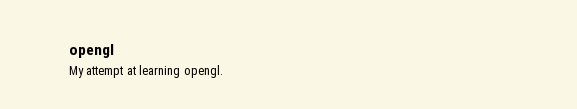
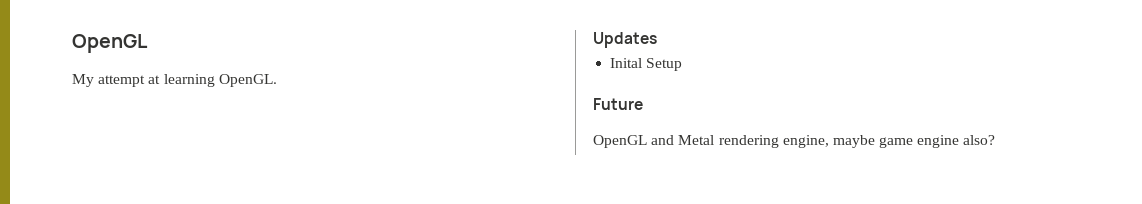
[69,44,114,58] opengl -> [72,34,148,53] OpenGL
[183,65,223,78] opengl. -> [218,74,277,87] [593,32,657,48] [610,58,683,71] [593,98,643,110] [593,135,996,148] OpenGL. // Updates // Inital Setup // Future // OpenGL and Metal rendering engine, maybe game engine also?

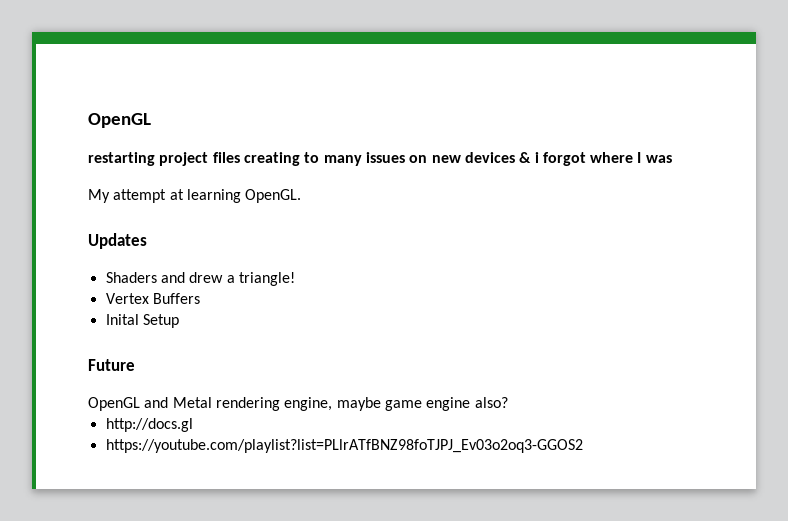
[72,34,148,53] OpenGL -> [88,113,151,128] [88,152,672,166] OpenGL // restarting project files creating to many issues on new devices & i forgot where I was
(657, 40) none -> [105,272,295,286] [105,293,200,304] // Shaders and drew a triangle! // Vertex Buffers
(996, 140) none -> [105,418,193,432] [105,439,583,453] // http://docs.gl // https://youtube.com/playlist?list=PLlrATfBNZ98foTJPJ_Ev03o2oq3-GGOS2

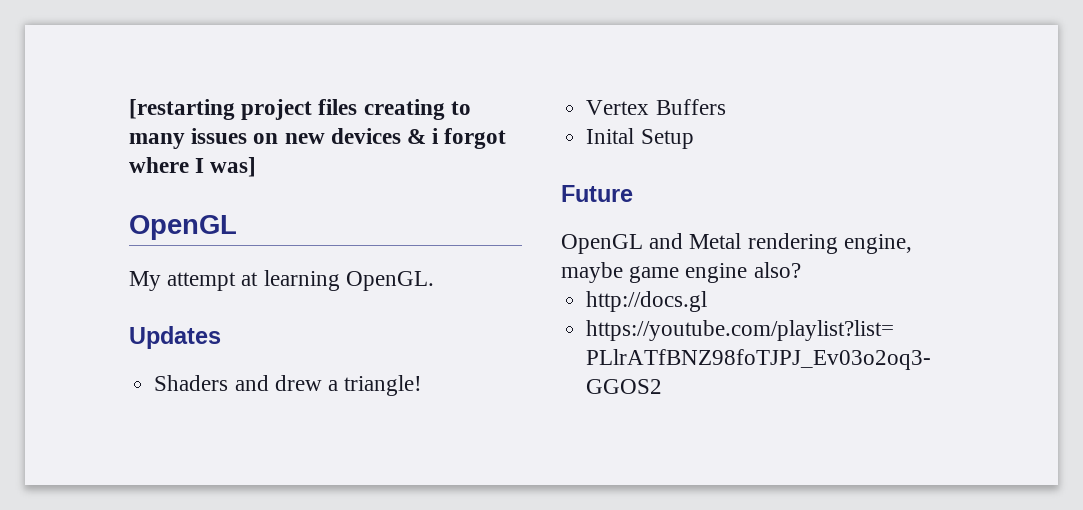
[88,113,151,128] [88,152,155,166] OpenGL // restarting -> [129,99,235,120] [restarting
[645,155,672,163] was -> [210,157,257,177] [129,215,237,240] was] // OpenGL

